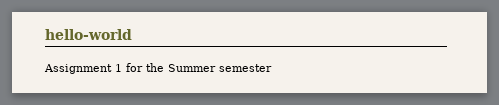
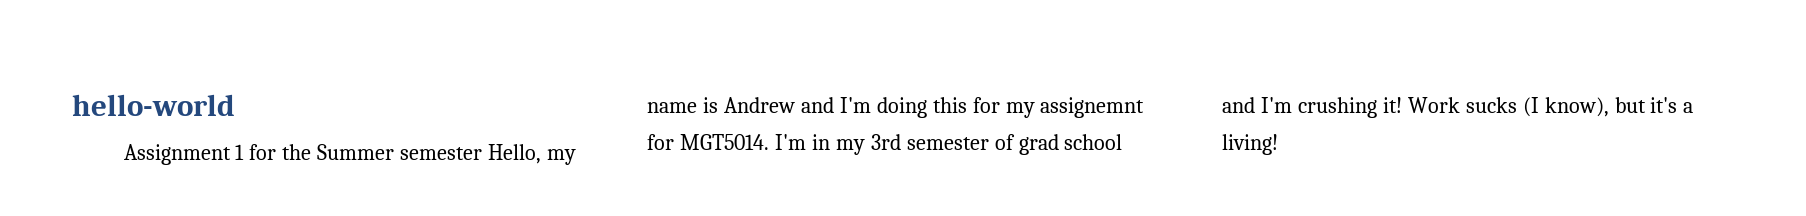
(272, 68) none -> [488,144,577,165] [647,97,1145,118] [647,134,1123,155] [1222,97,1694,118] [1222,134,1278,155] Hello, my name is Andrew and I'm doing this for my assignemnt for MGT5014. I'm in my 3rd semester of grad school and I'm crushing it! Work sucks (I know), but it's a living!

